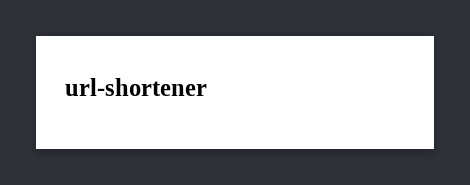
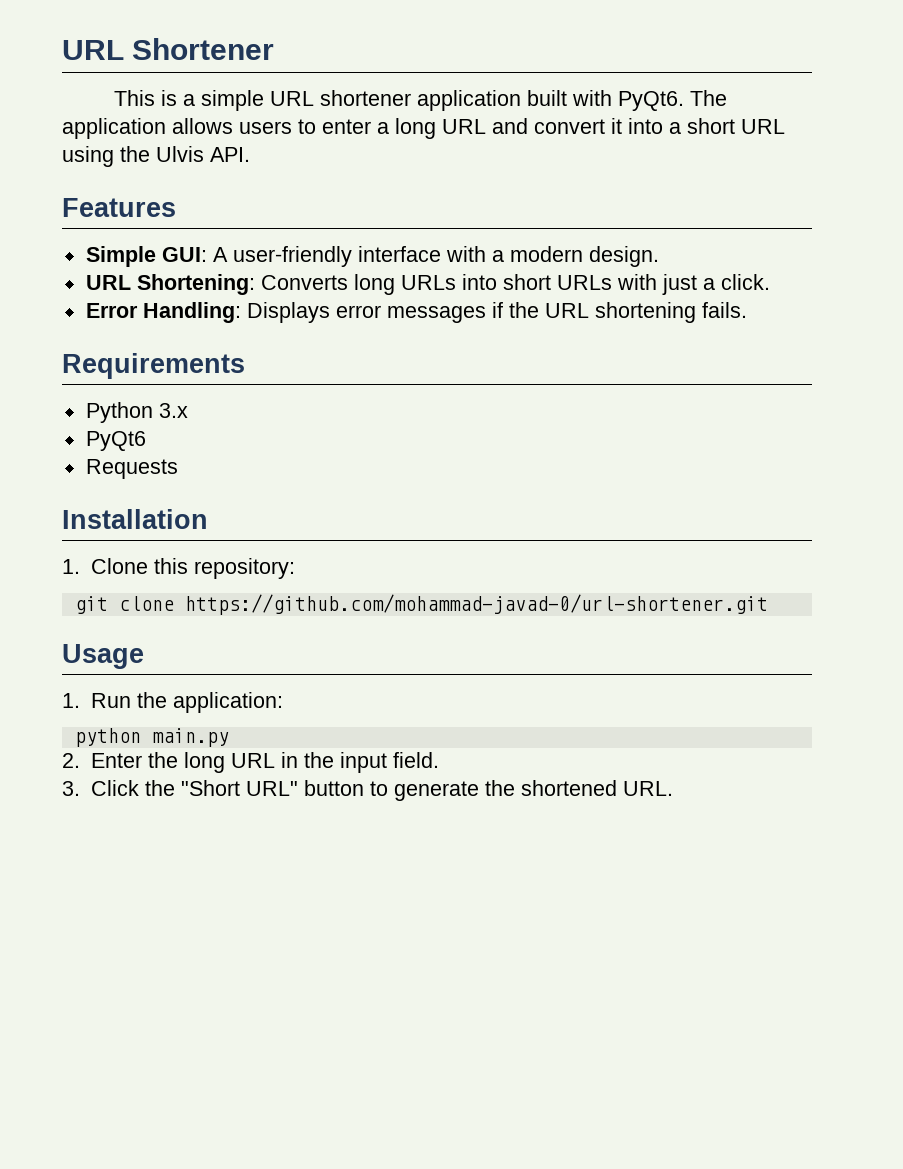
[65,78,207,96] url-shortener -> [62,38,275,60] [114,90,728,111] [62,118,785,139] [62,146,250,167] [62,198,176,217] [85,246,659,267] [85,274,770,295] [85,302,747,323] [62,353,245,379] [85,402,188,423] [85,431,146,451] [85,459,178,479] [62,509,208,529] [62,558,295,579] [74,594,768,615] [62,644,144,669] [62,692,283,713] [74,728,229,747] [62,752,439,773] [62,780,673,801] URL Shortener // This is a simple URL shortener application built with PyQt6. The application allows users to enter a long URL and convert it into a short URL using the Ulvis API. // Features // Simple GUI: A user-friendly interface with a modern design. // URL Shortening: Converts long URLs into short URLs with just a click. // Error Handling: Displays error messages if the URL shortening fails. // Requirements // Python 3.x // PyQt6 // Requests // Installation // 1. Clone this repository: // git clone https://github.com/mohammad-javad-0/url-shortener.git // Usage // 1. Run the application: // python main.py // 2. Enter the long URL in the input field. // 3. Click the "Short URL" button to generate the shortened URL.

